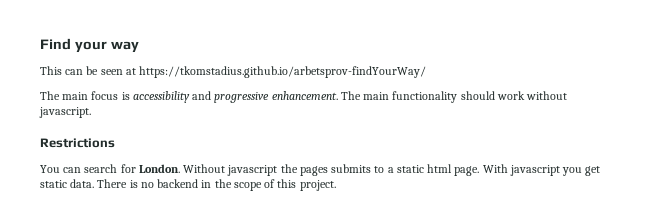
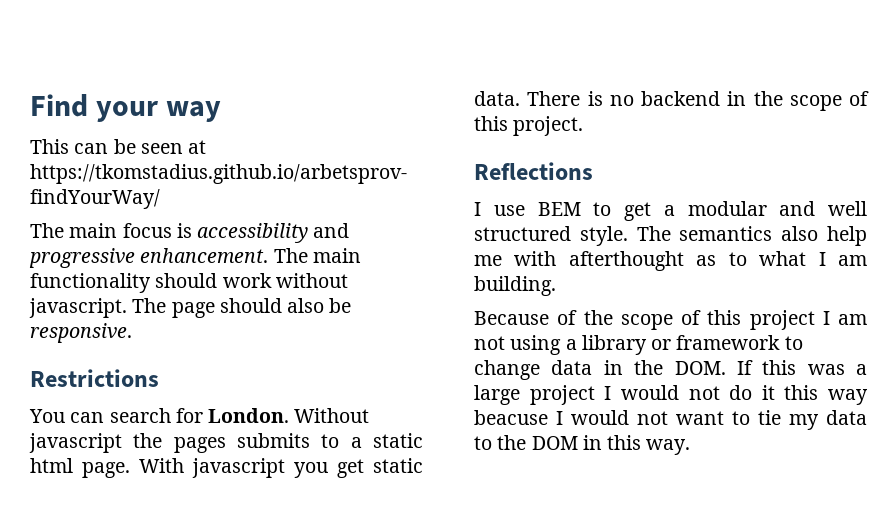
(91, 112) none -> [132,298,352,318] [30,323,132,343] The page should also be responsive.
(336, 185) none -> [474,162,593,180] [474,201,867,221] [474,226,867,246] [474,251,867,271] [474,276,556,296] [474,310,867,330] [474,335,803,355] [474,360,867,380] [474,385,868,405] [474,410,867,430] [474,435,691,455] // Reflections // I use BEM to get a modular and well structured style. The semantics also help me with afterthought as to what I am building. // Because of the scope of this project I am not using a library or framework to change data in the DOM. If this was a large project I would not do it this way beacuse I would not want to tie my data to the DOM in this way.

